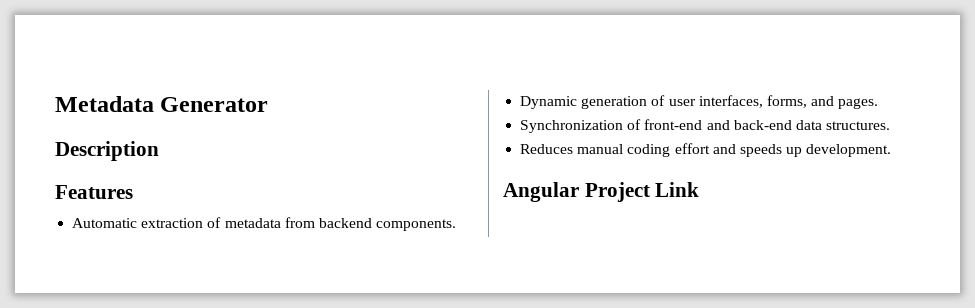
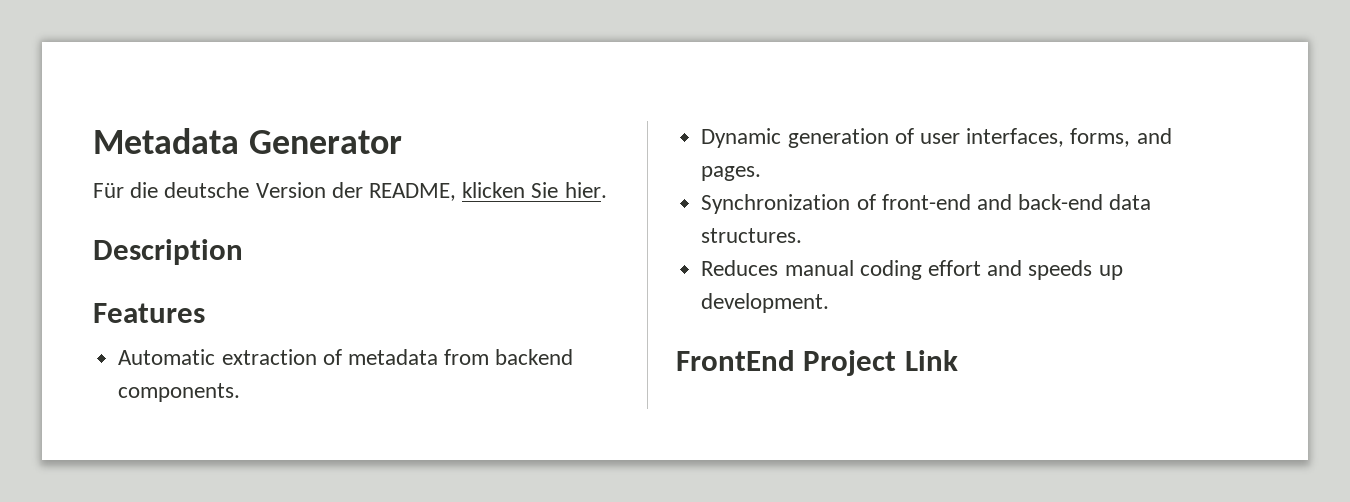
(269, 104) none -> [93,182,607,201] // Für die deutsche Version der README, klicken Sie hier.
[503,182,579,202] Angular -> [676,350,795,371] FrontEnd

